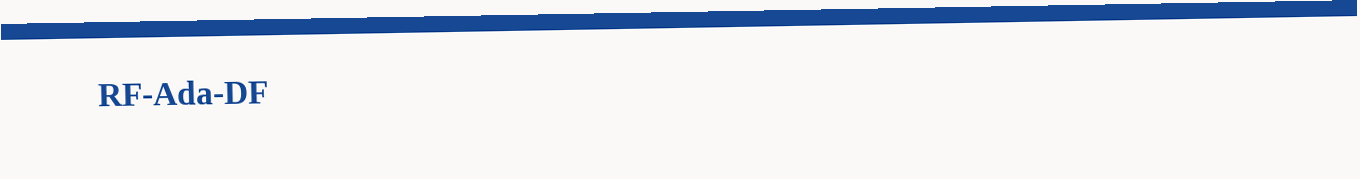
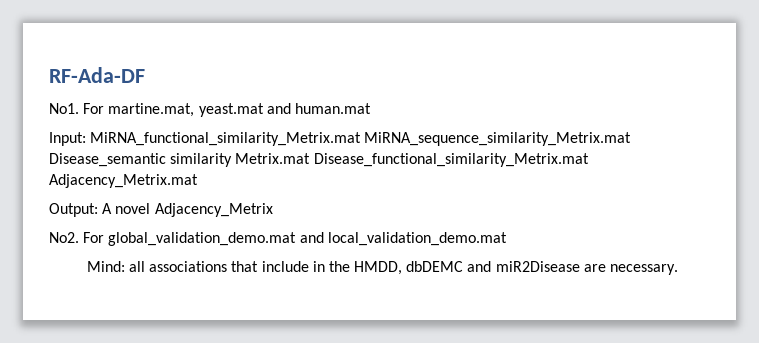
(269, 93) none -> [49,103,371,117] [49,132,632,146] [49,153,589,167] [49,174,198,188] [49,203,273,217] [49,232,507,246] [86,261,679,275] // No1. For martine.mat, yeast.mat and human.mat // Input: MiRNA_functional_similarity_Metrix.mat MiRNA_sequence_similarity_Metrix.mat Disease_semantic similarity Metrix.mat Disease_functional_similarity_Metrix.mat Adjacency_Metrix.mat // Output: A novel Adjacency_Metrix // No2. For global_validation_demo.mat and local_validation_demo.mat // Mind: all associations that include in the HMDD, dbDEMC and miR2Disease are necessary.

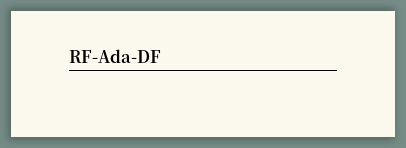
[49,103,371,117] [49,132,632,146] [49,153,589,167] [49,174,198,188] [49,203,273,217] [49,232,507,246] [86,261,679,275] // No1. For martine.mat, yeast.mat and human.mat // Input: MiRNA_functional_similarity_Metrix.mat MiRNA_sequence_similarity_Metrix.mat Disease_semantic similarity Metrix.mat Disease_functional_similarity_Metrix.mat Adjacency_Metrix.mat // Output: A novel Adjacency_Metrix // No2. For global_validation_demo.mat and local_validation_demo.mat // Mind: all associations that include in the HMDD, dbDEMC and miR2Disease are necessary. -> (161, 56) none

